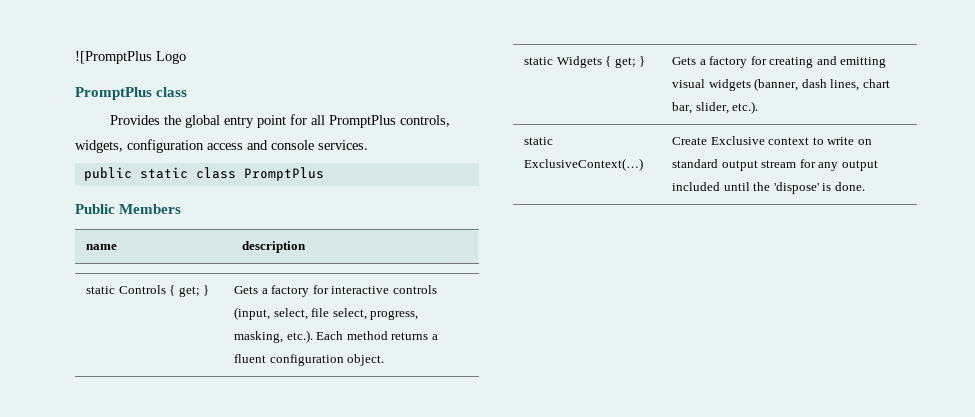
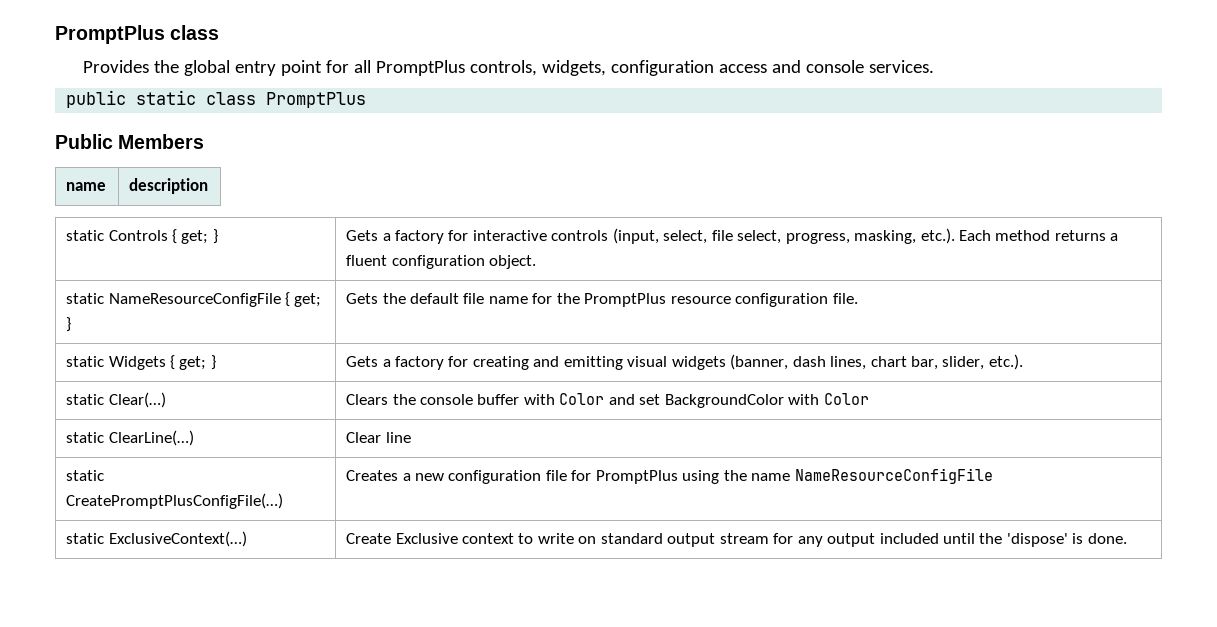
[75,51,186,64] ![PromptPlus Logo // -> (55, 34) none
(385, 360) none -> [66,292,322,307] [66,317,72,332] [346,293,858,307] // static NameResourceConfigFile { get; } | Gets the default file name for the PromptPlus resource configuration file.
(759, 107) none -> [66,392,166,408] [346,393,869,408] [66,430,194,446] [346,432,411,443] [66,470,105,481] [66,493,284,509] [346,468,993,484] // static Clear(…) | Clears the console buffer with Color and set BackgroundColor with Color // static ClearLine(…) | Clear line // static CreatePromptPlusConfigFile(…) | Creates a new configuration file for PromptPlus using the name NameResourceConfigFile

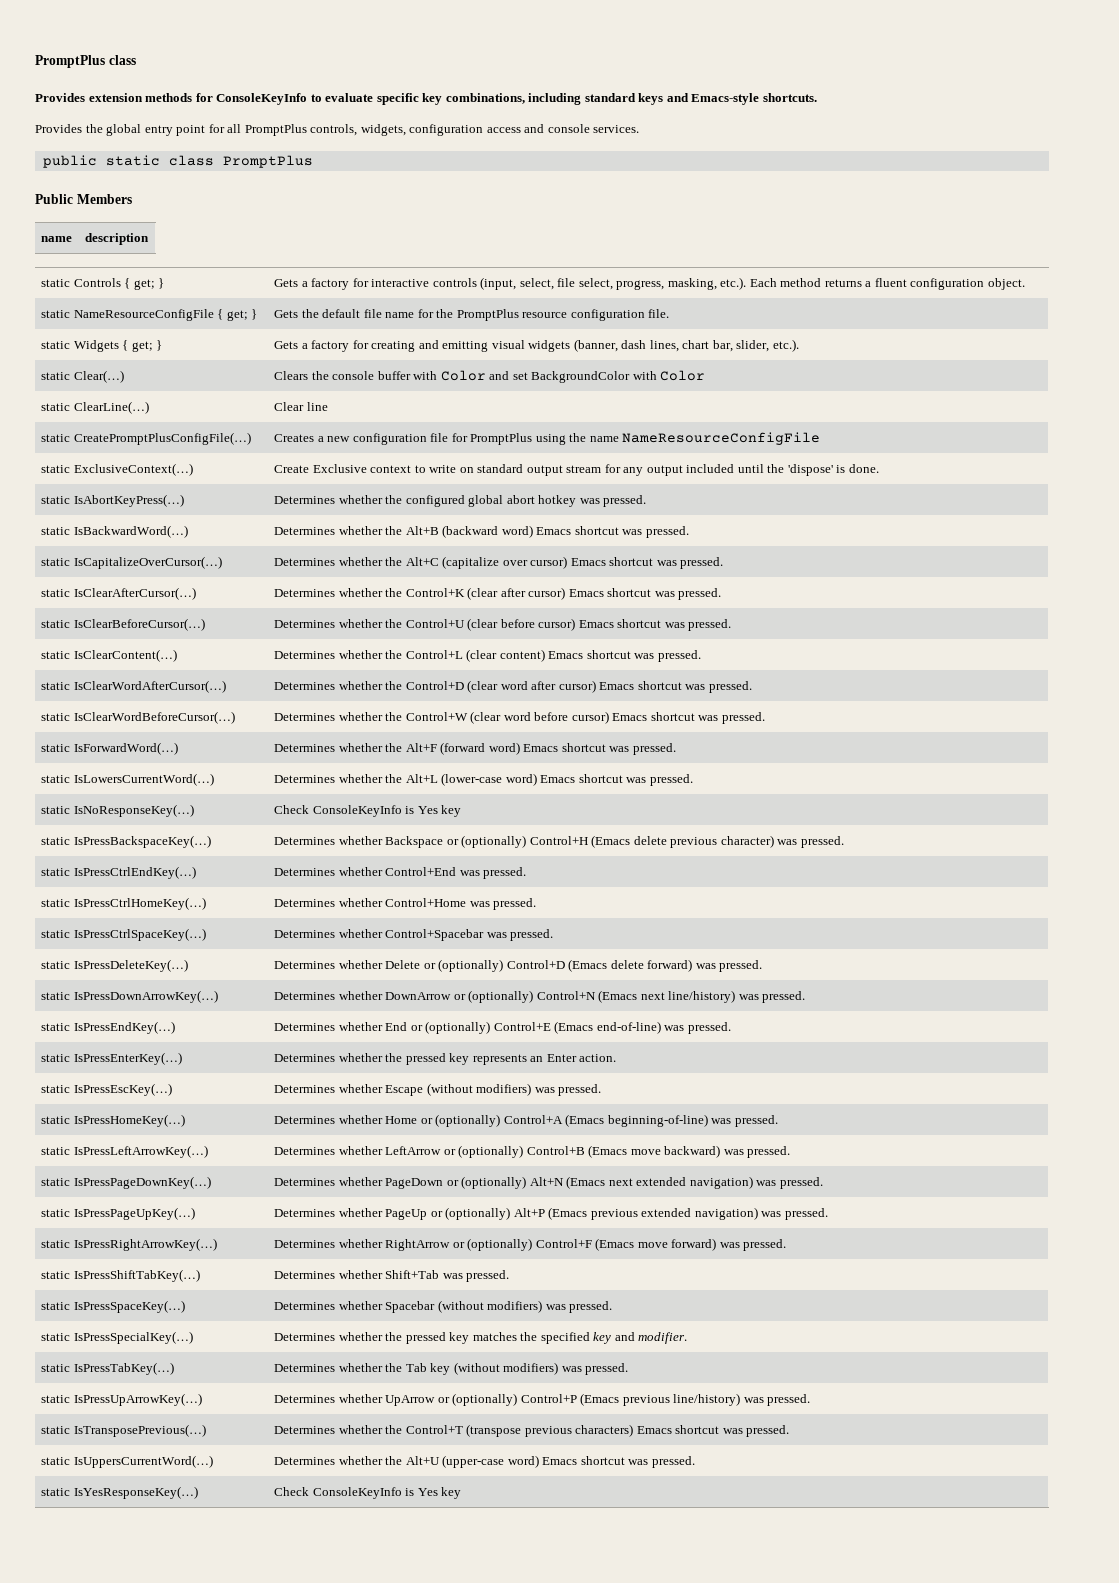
(220, 32) none -> [35,93,817,105] // Provides extension methods for ConsoleKeyInfo to evaluate specific key combinations, including standard keys and Emacs-style shortcuts.
(1127, 538) none -> [41,494,184,507] [274,495,647,507] [41,525,188,538] [274,525,689,538] [41,556,222,569] [274,556,724,569] [41,587,196,600] [274,587,722,600] [41,618,205,631] [274,618,732,631] [41,649,177,662] [274,649,701,662] [41,680,226,693] [274,680,752,693] [41,711,235,724] [274,711,765,724] [41,742,178,755] [274,742,676,755] [41,773,214,786] [274,773,693,786] [41,804,194,817] [274,805,462,817] [41,835,211,848] [274,835,844,848] [41,866,196,879] [274,867,527,879] [41,897,206,910] [274,898,537,910] [41,928,206,941] [274,929,554,941] [41,959,188,972] [274,959,763,972] [41,990,218,1003] [274,990,806,1003] [41,1021,175,1034] [274,1021,731,1034] [41,1052,182,1065] [274,1053,617,1065] [41,1083,172,1096] [274,1083,602,1096] [41,1114,185,1127] [274,1114,778,1127] [41,1145,208,1158] [274,1145,791,1158] [41,1176,211,1189] [274,1176,823,1189] [41,1207,195,1220] [274,1207,828,1220] [41,1238,217,1251] [274,1238,787,1251] [41,1269,200,1282] [274,1270,510,1282] [41,1300,185,1313] [274,1300,613,1313] [41,1331,193,1344] [274,1332,688,1344] [41,1362,174,1375] [274,1362,629,1375] [41,1393,202,1406] [274,1393,811,1406] [41,1424,206,1437] [274,1424,790,1437] [41,1455,213,1468] [274,1455,695,1468] [41,1486,198,1499] [274,1487,462,1499] // static IsAbortKeyPress(…) | Determines whether the configured global abort hotkey was pressed. // static IsBackwardWord(…) | Determines whether the Alt+B (backward word) Emacs shortcut was pressed. // static IsCapitalizeOverCursor(…) | Determines whether the Alt+C (capitalize over cursor) Emacs shortcut was pressed. // static IsClearAfterCursor(…) | Determines whether the Control+K (clear after cursor) Emacs shortcut was pressed. // static IsClearBeforeCursor(…) | Determines whether the Control+U (clear before cursor) Emacs shortcut was pressed. // static IsClearContent(…) | Determines whether the Control+L (clear content) Emacs shortcut was pressed. // static IsClearWordAfterCursor(…) | Determines whether the Control+D (clear word after cursor) Emacs shortcut was pressed. // static IsClearWordBeforeCursor(…) | Determines whether the Control+W (clear word before cursor) Emacs shortcut was pressed. // static IsForwardWord(…) | Determines whether the Alt+F (forward word) Emacs shortcut was pressed. // static IsLowersCurrentWord(…) | Determines whether the Alt+L (lower-case word) Emacs shortcut was pressed. // static IsNoResponseKey(…) | Check ConsoleKeyInfo is Yes key // static IsPressBackspaceKey(…) | Determines whether Backspace or (optionally) Control+H (Emacs delete previous character) was pressed. // static IsPressCtrlEndKey(…) | Determines whether Control+End was pressed. // static IsPressCtrlHomeKey(…) | Determines whether Control+Home was pressed. // static IsPressCtrlSpaceKey(…) | Determines whether Control+Spacebar was pressed. // static IsPressDeleteKey(…) | Determines whether Delete or (optionally) Control+D (Emacs delete forward) was pressed. // static IsPressDownArrowKey(…) | Determines whether DownArrow or (optionally) Control+N (Emacs next line/history) was pressed. // static IsPressEndKey(…) | Determines whether End or (optionally) Control+E (Emacs end-of-line) was pressed. // static IsPressEnterKey(…) | Determines whether the pressed key represents an Enter action. // static IsPressEscKey(…) | Determines whether Escape (without modifiers) was pressed. // static IsPressHomeKey(…) | Determines whether Home or (optionally) Control+A (Emacs beginning-of-line) was pressed. // static IsPressLeftArrowKey(…) | Determines whether LeftArrow or (optionally) Control+B (Emacs move backward) was pressed. // static IsPressPageDownKey(…) | Determines whether PageDown or (optionally) Alt+N (Emacs next extended navigation) was pressed. // static IsPressPageUpKey(…) | Determines whether PageUp or (optionally) Alt+P (Emacs previous extended navigation) was pressed. // static IsPressRightArrowKey(…) | Determines whether RightArrow or (optionally) Control+F (Emacs move forward) was pressed. // static IsPressShiftTabKey(…) | Determines whether Shift+Tab was pressed. // static IsPressSpaceKey(…) | Determines whether Spacebar (without modifiers) was pressed. // static IsPressSpecialKey(…) | Determines whether the pressed key matches the specified key and modifier. // static IsPressTabKey(…) | Determines whether the Tab key (without modifiers) was pressed. // static IsPressUpArrowKey(…) | Determines whether UpArrow or (optionally) Control+P (Emacs previous line/history) was pressed. // static IsTransposePrevious(…) | Determines whether the Control+T (transpose previous characters) Emacs shortcut was pressed. // static IsUppersCurrentWord(…) | Determines whether the Alt+U (upper-case word) Emacs shortcut was pressed. // static IsYesResponseKey(…) | Check ConsoleKeyInfo is Yes key

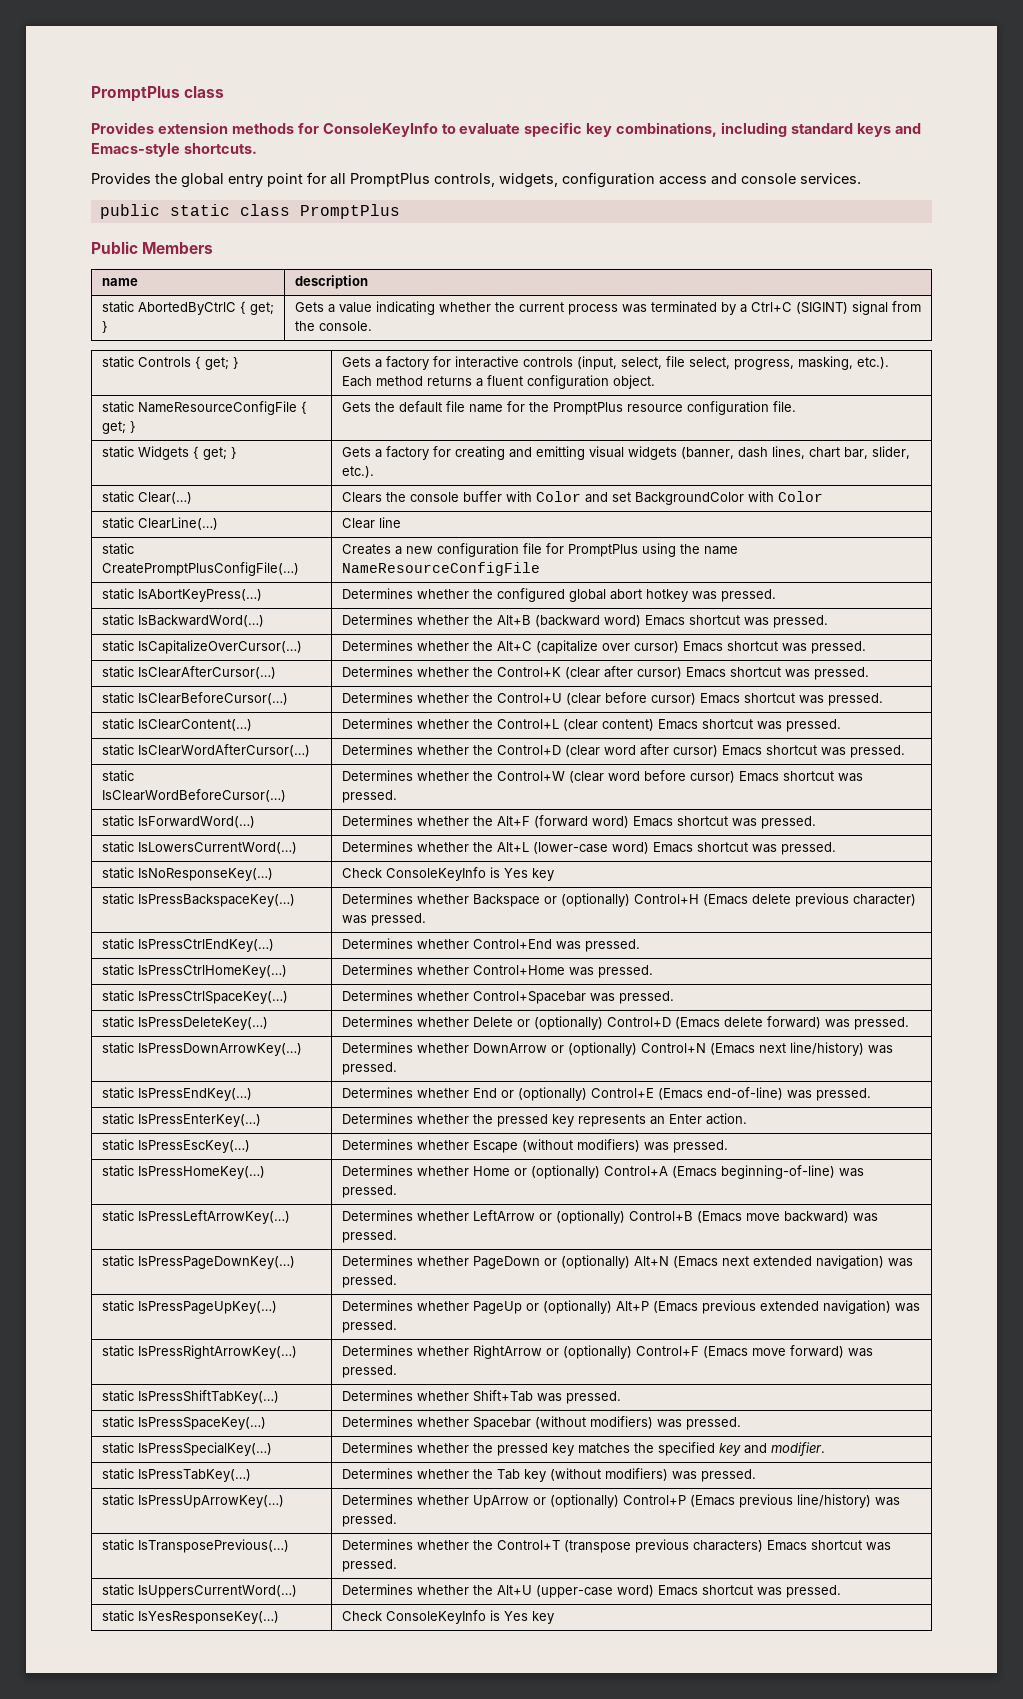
(150, 239) none -> [101,301,274,315] [101,321,108,333] [294,301,921,315] [294,321,372,331] // static AbortedByCtrlC { get; } | Gets a value indicating whether the current process was terminated by a Ctrl+C (SIGINT) signal from the console.
[41,463,193,476] [274,464,879,476] // static ExclusiveContext(…) | Create Exclusive context to write on standard output stream for any output included until the 'dispose' is done. -> (540, 569) none

